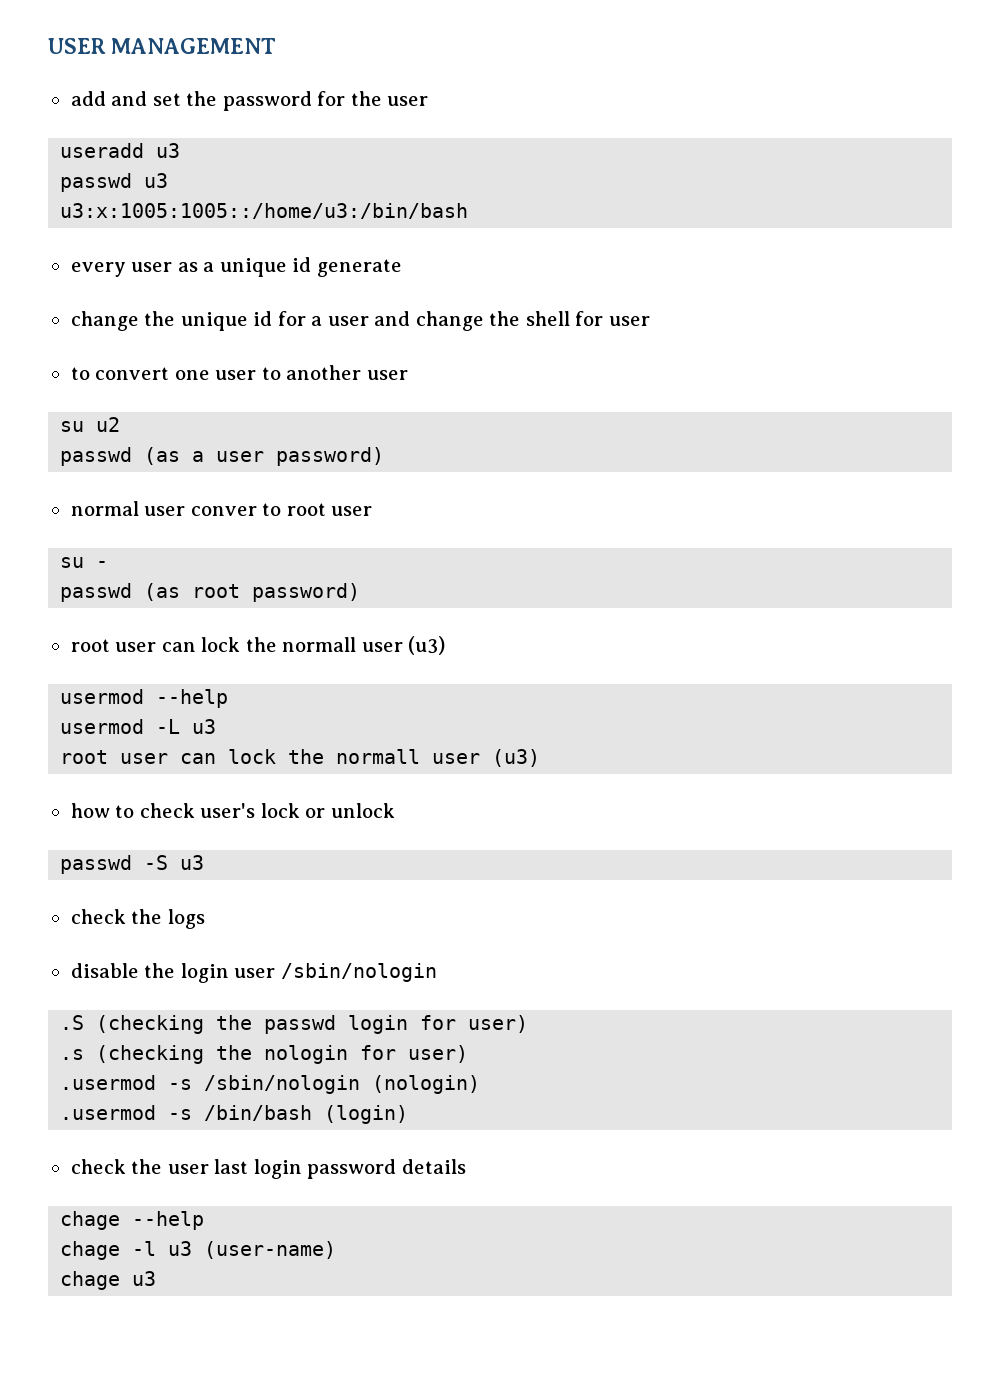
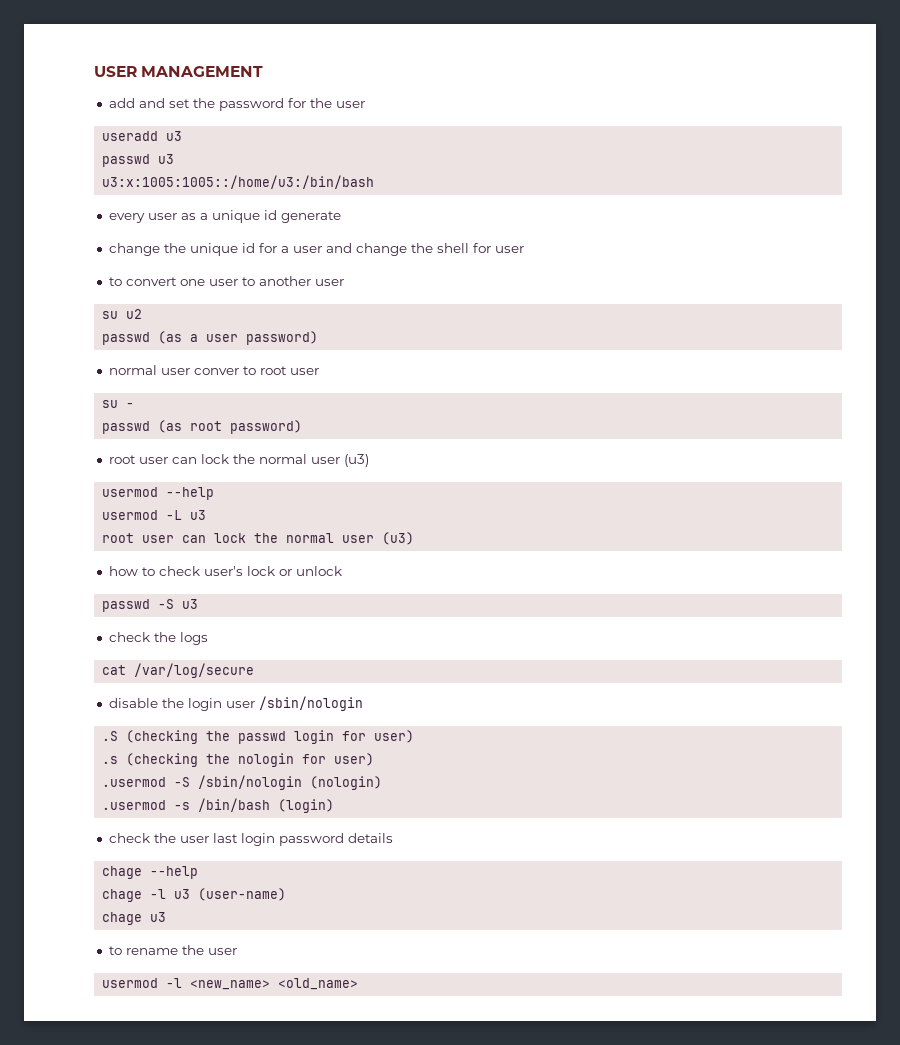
[282,637,357,652] normall -> [258,454,307,464] normal
[336,749,421,764] normall -> [286,533,335,543] normal
(205, 919) none -> [102,663,255,678] // cat /var/log/secure
[168,1079,193,1090] -s -> [174,777,191,787] -S
(157, 1278) none -> [108,945,237,955] [102,978,359,990] // to rename the user // usermod -l <new_name> <old_name>

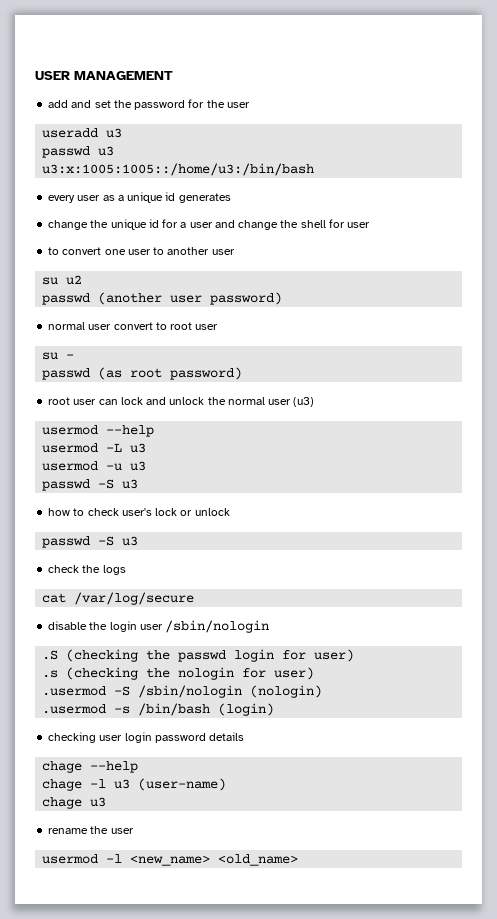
[280,211,341,223] generate -> [178,193,231,203] generates
[158,331,199,344] (as a -> [98,292,163,305] (another
[193,368,239,375] conver -> [113,322,153,330] convert
(229, 459) none -> [146,397,205,405] and unlock
[102,532,415,545] root user can lock the normal user (u3) -> [42,461,147,471] [42,479,139,491] usermod -u u3 // passwd -S u3
[108,833,238,843] check the user last -> [48,732,123,743] checking user
[108,946,122,955] to -> (107, 802) none

